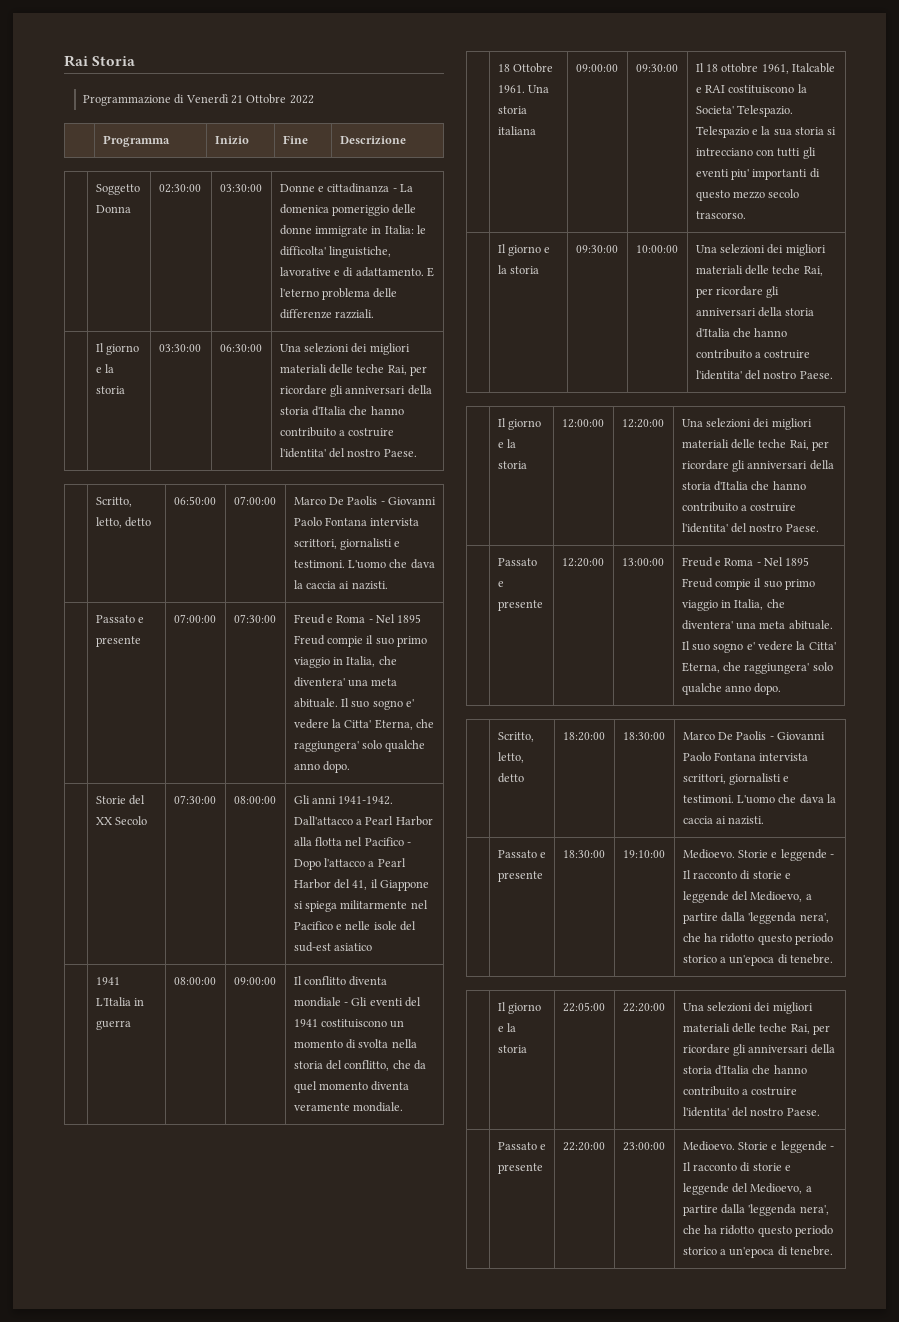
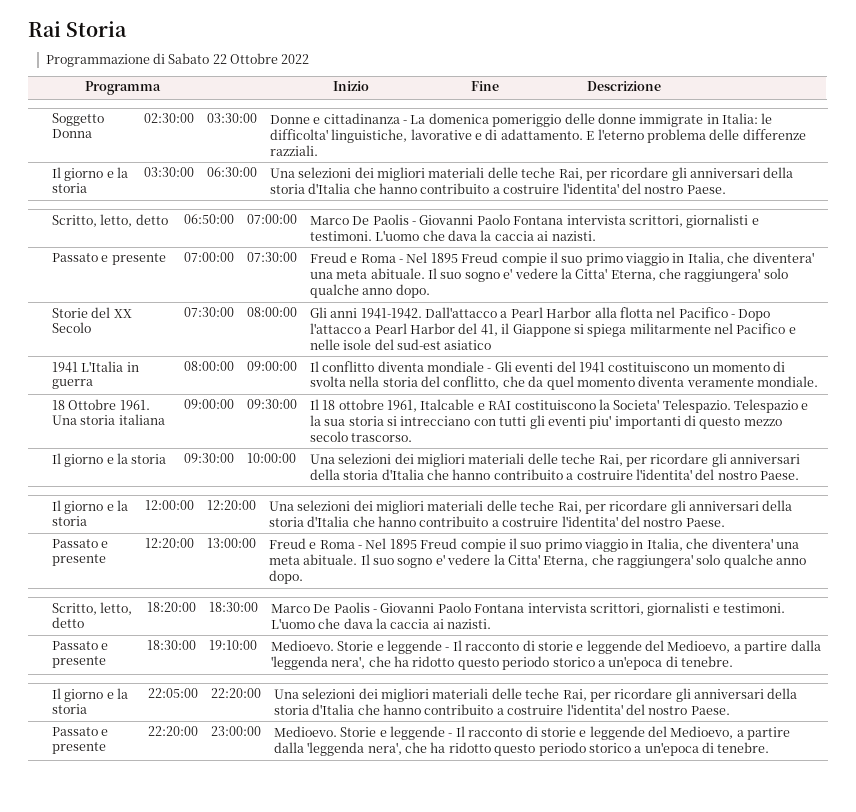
[185,94,243,104] Venerdì 21 -> [168,53,227,64] Sabato 22

